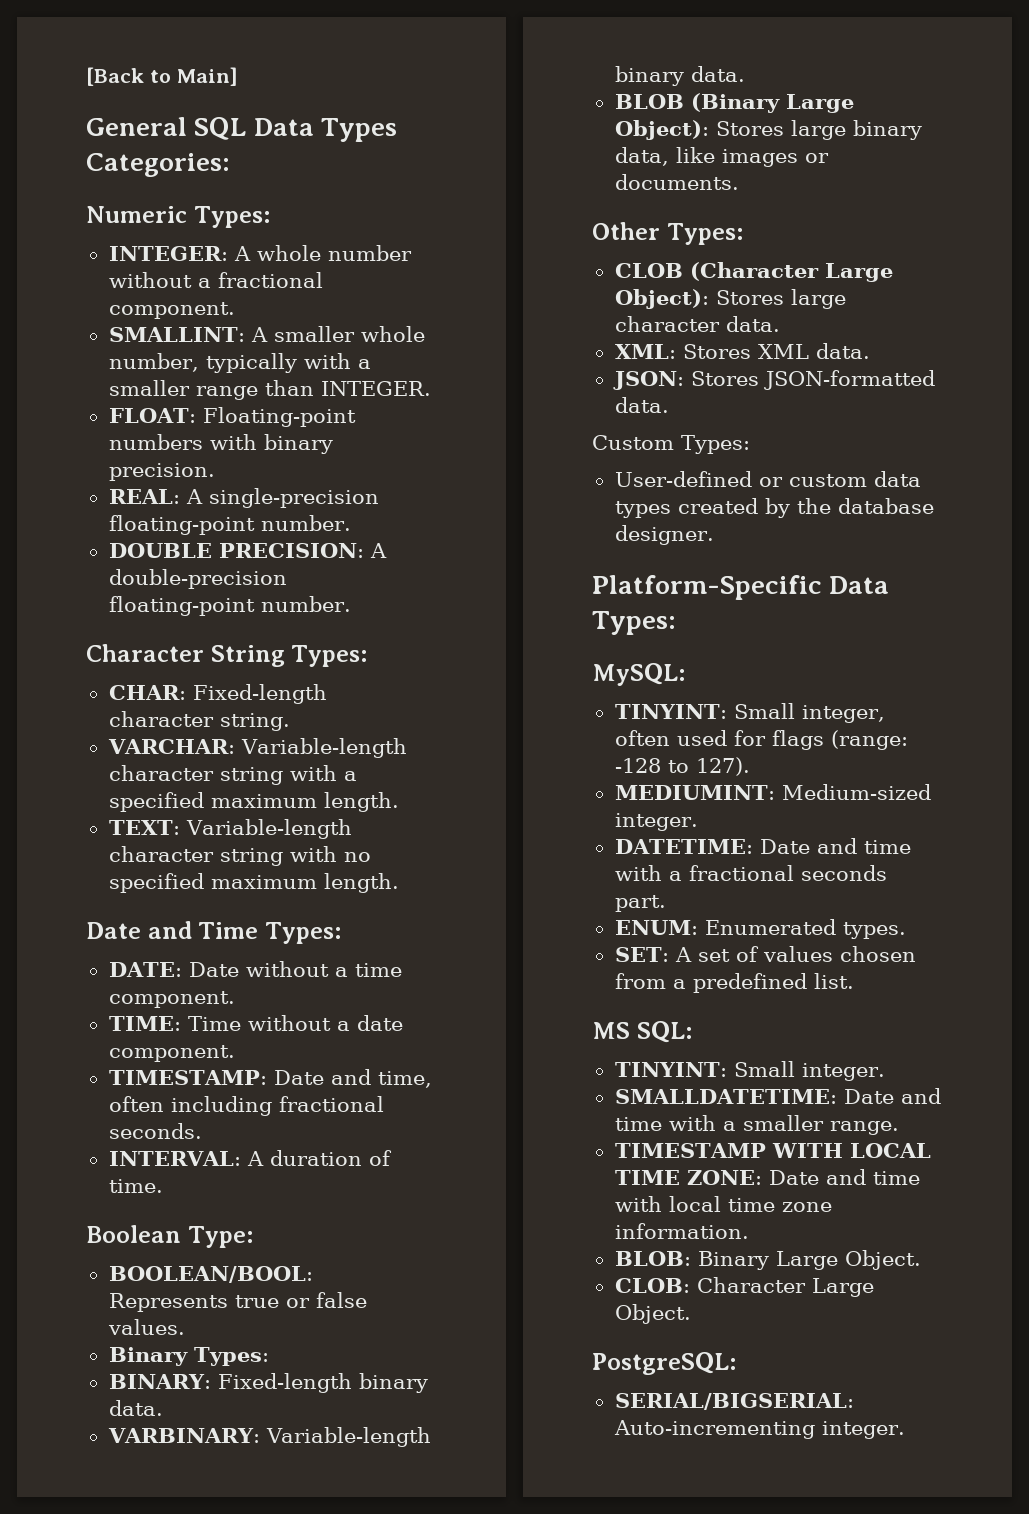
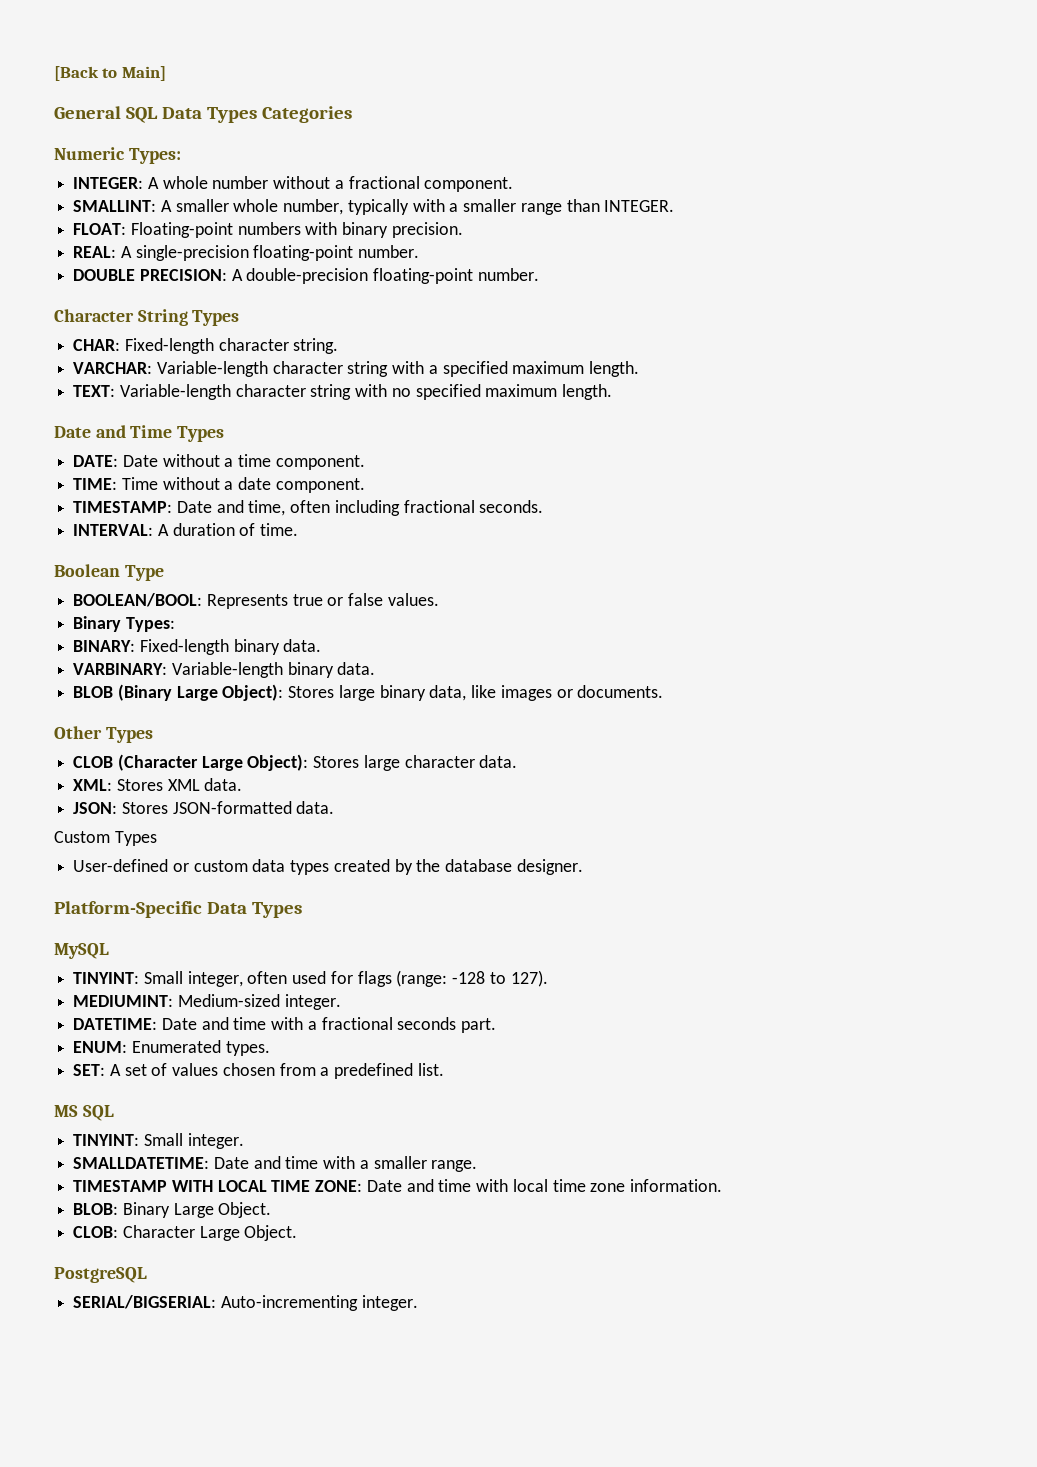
[86,153,230,177] Categories: -> [261,106,352,123] Categories
[291,645,368,667] Types: -> [192,310,240,326] Types
[264,922,341,944] Types: -> [177,426,225,442] Types
[187,1226,253,1248] Type: -> [124,565,164,581] Type
[666,223,743,245] Types: -> [105,727,153,743] Types
[681,435,750,454] Types: -> [114,831,157,846] Types
[592,611,676,635] [592,663,685,686] Types: // MySQL: -> [251,902,302,918] [54,943,109,959] Types // MySQL
[636,1021,692,1043] SQL: -> [82,1105,114,1121] SQL
[592,1352,736,1375] PostgreSQL: -> [54,1267,147,1283] PostgreSQL

